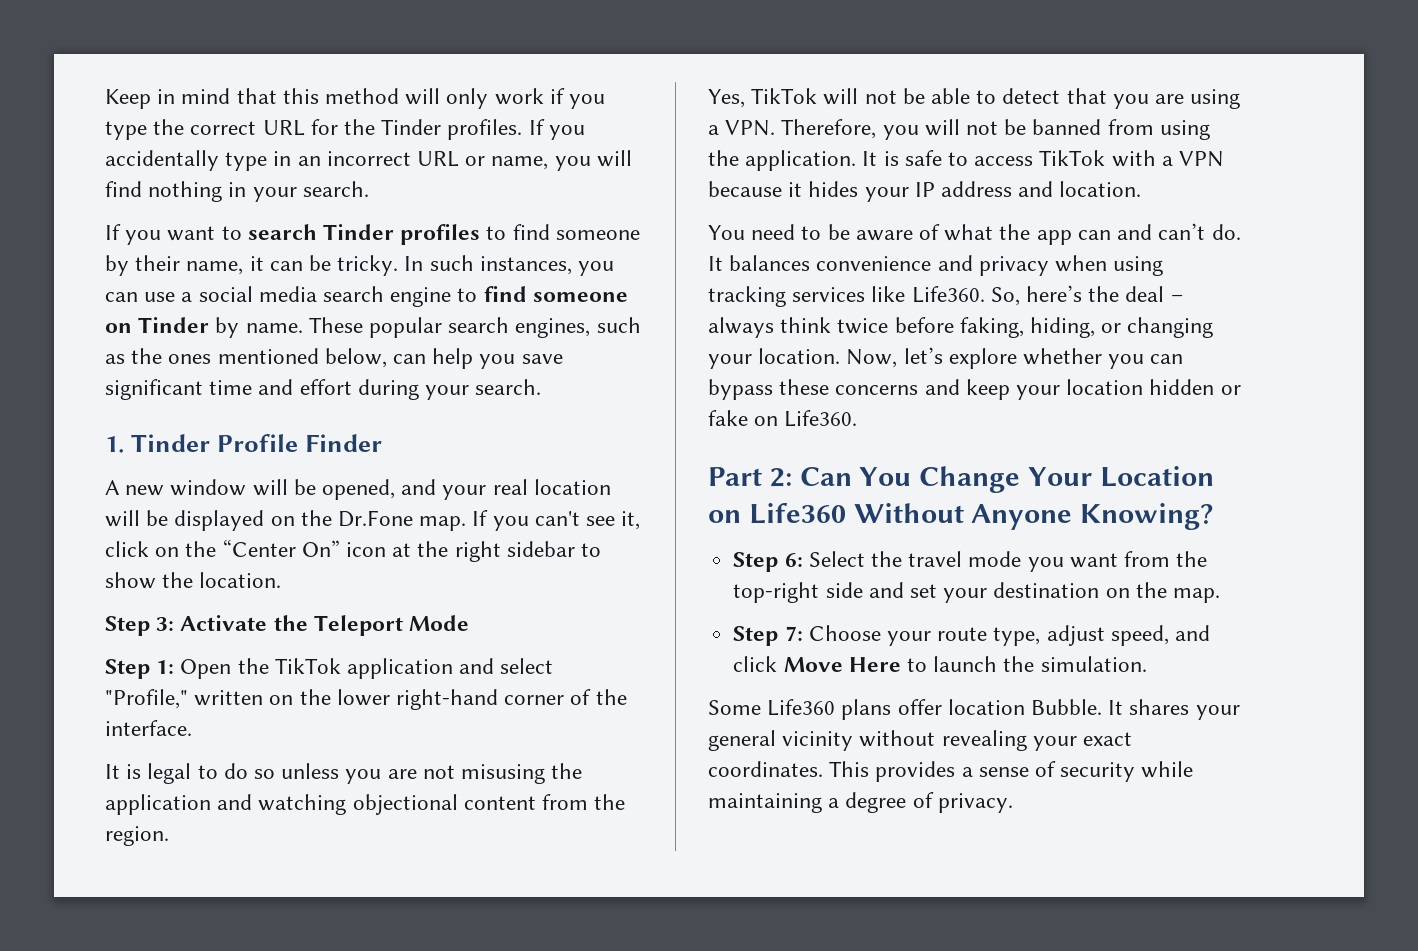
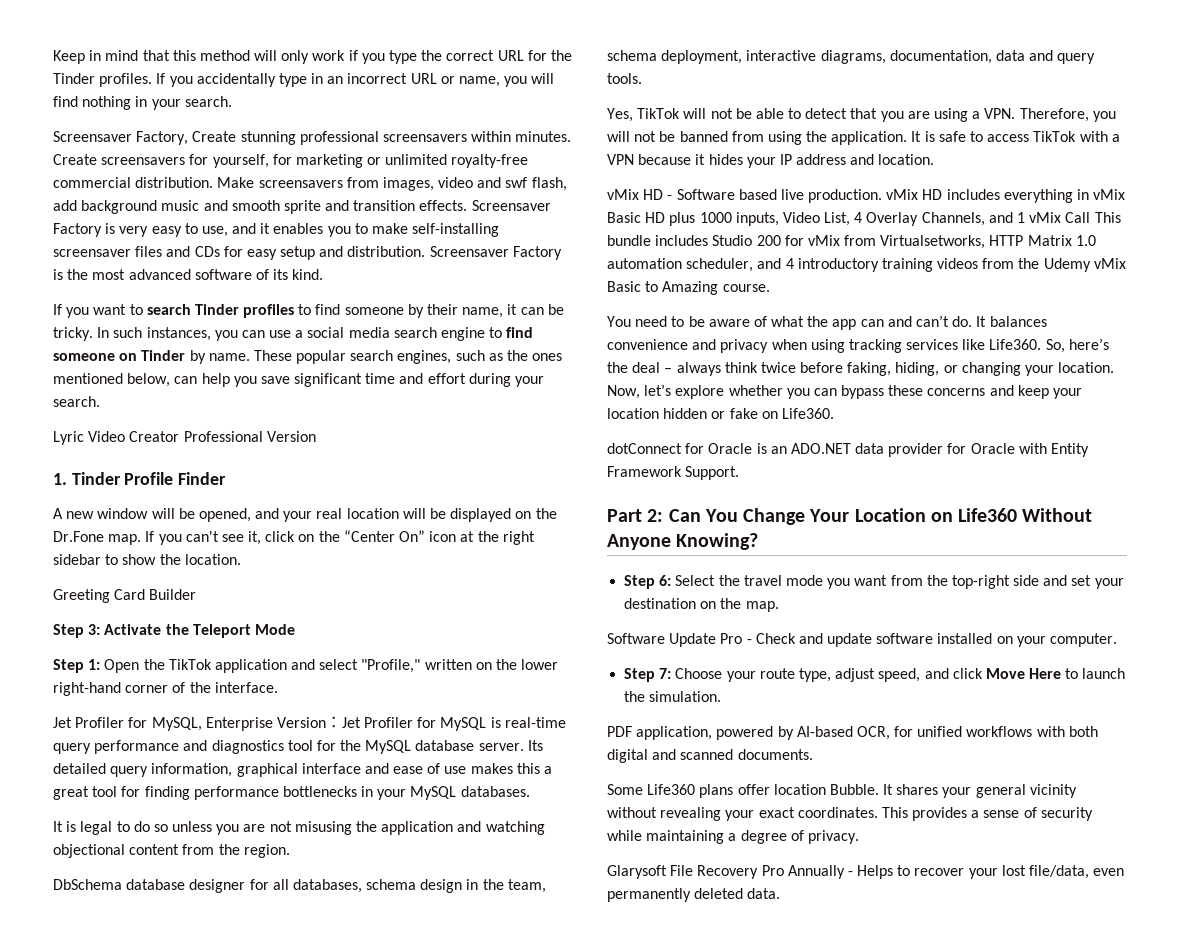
(369, 189) none -> [53,131,572,145] [53,154,529,168] [53,177,567,191] [53,200,551,214] [53,223,500,237] [53,246,562,260] [53,269,324,280] // Screensaver Factory, Create stunning professional screensavers within minutes. Create screensavers for yourself, for marketing or unlimited royalty-free commercial distribution. Make screensavers from images, video and swf flash, add background music and smooth sprite and transition effects. Screensaver Factory is very easy to use, and it enables you to make self-installing screensaver files and CDs for easy setup and distribution. Screensaver Factory is the most advanced software of its kind.
(542, 387) none -> [53,431,316,445] // Lyric Video Creator Professional Version
(282, 580) none -> [53,589,197,603] // Greeting Card Builder
(192, 728) none -> [53,716,566,731] [53,740,543,754] [53,763,553,777] [53,786,530,800] // Jet Profiler for MySQL, Enterprise Version：Jet Profiler for MySQL is real-time query performance and diagnostics tool for the MySQL database server. Its detailed query information, graphical interface and ease of use makes this a great tool for finding performance bottlenecks in your MySQL databases.
(169, 836) none -> [53,879,546,893] [607,50,1096,64] [607,73,642,84] // DbSchema database designer for all databases, schema design in the team, schema deployment, interactive diagrams, documentation, data and query tools.
(1142, 189) none -> [607,189,1126,203] [607,212,1121,226] [607,235,1096,249] [607,258,1126,272] [607,281,770,295] // vMix HD - Software based live production. vMix HD includes everything in vMix Basic HD plus 1000 inputs, Video List, 4 Overlay Channels, and 1 vMix Call This bundle includes Studio 200 for vMix from Virtualsetworks, HTTP Matrix 1.0 automation scheduler, and 4 introductory training videos from the Udemy vMix Basic to Amazing course.
(858, 418) none -> [607,443,1090,457] [607,466,740,480] // dotConnect for Oracle is an ADO.NET data provider for Oracle with Entity Framework Support.
(1220, 595) none -> [607,633,1118,647] // Software Update Pro - Check and update software installed on your computer.
(1147, 664) none -> [607,726,1098,740] [607,749,813,763] // PDF application, powered by AI-based OCR, for unified workflows with both digital and scanned documents.
(1013, 803) none -> [607,865,1125,879] [607,888,781,902] // Glarysoft File Recovery Pro Annually - Helps to recover your lost file/data, even permanently deleted data.

